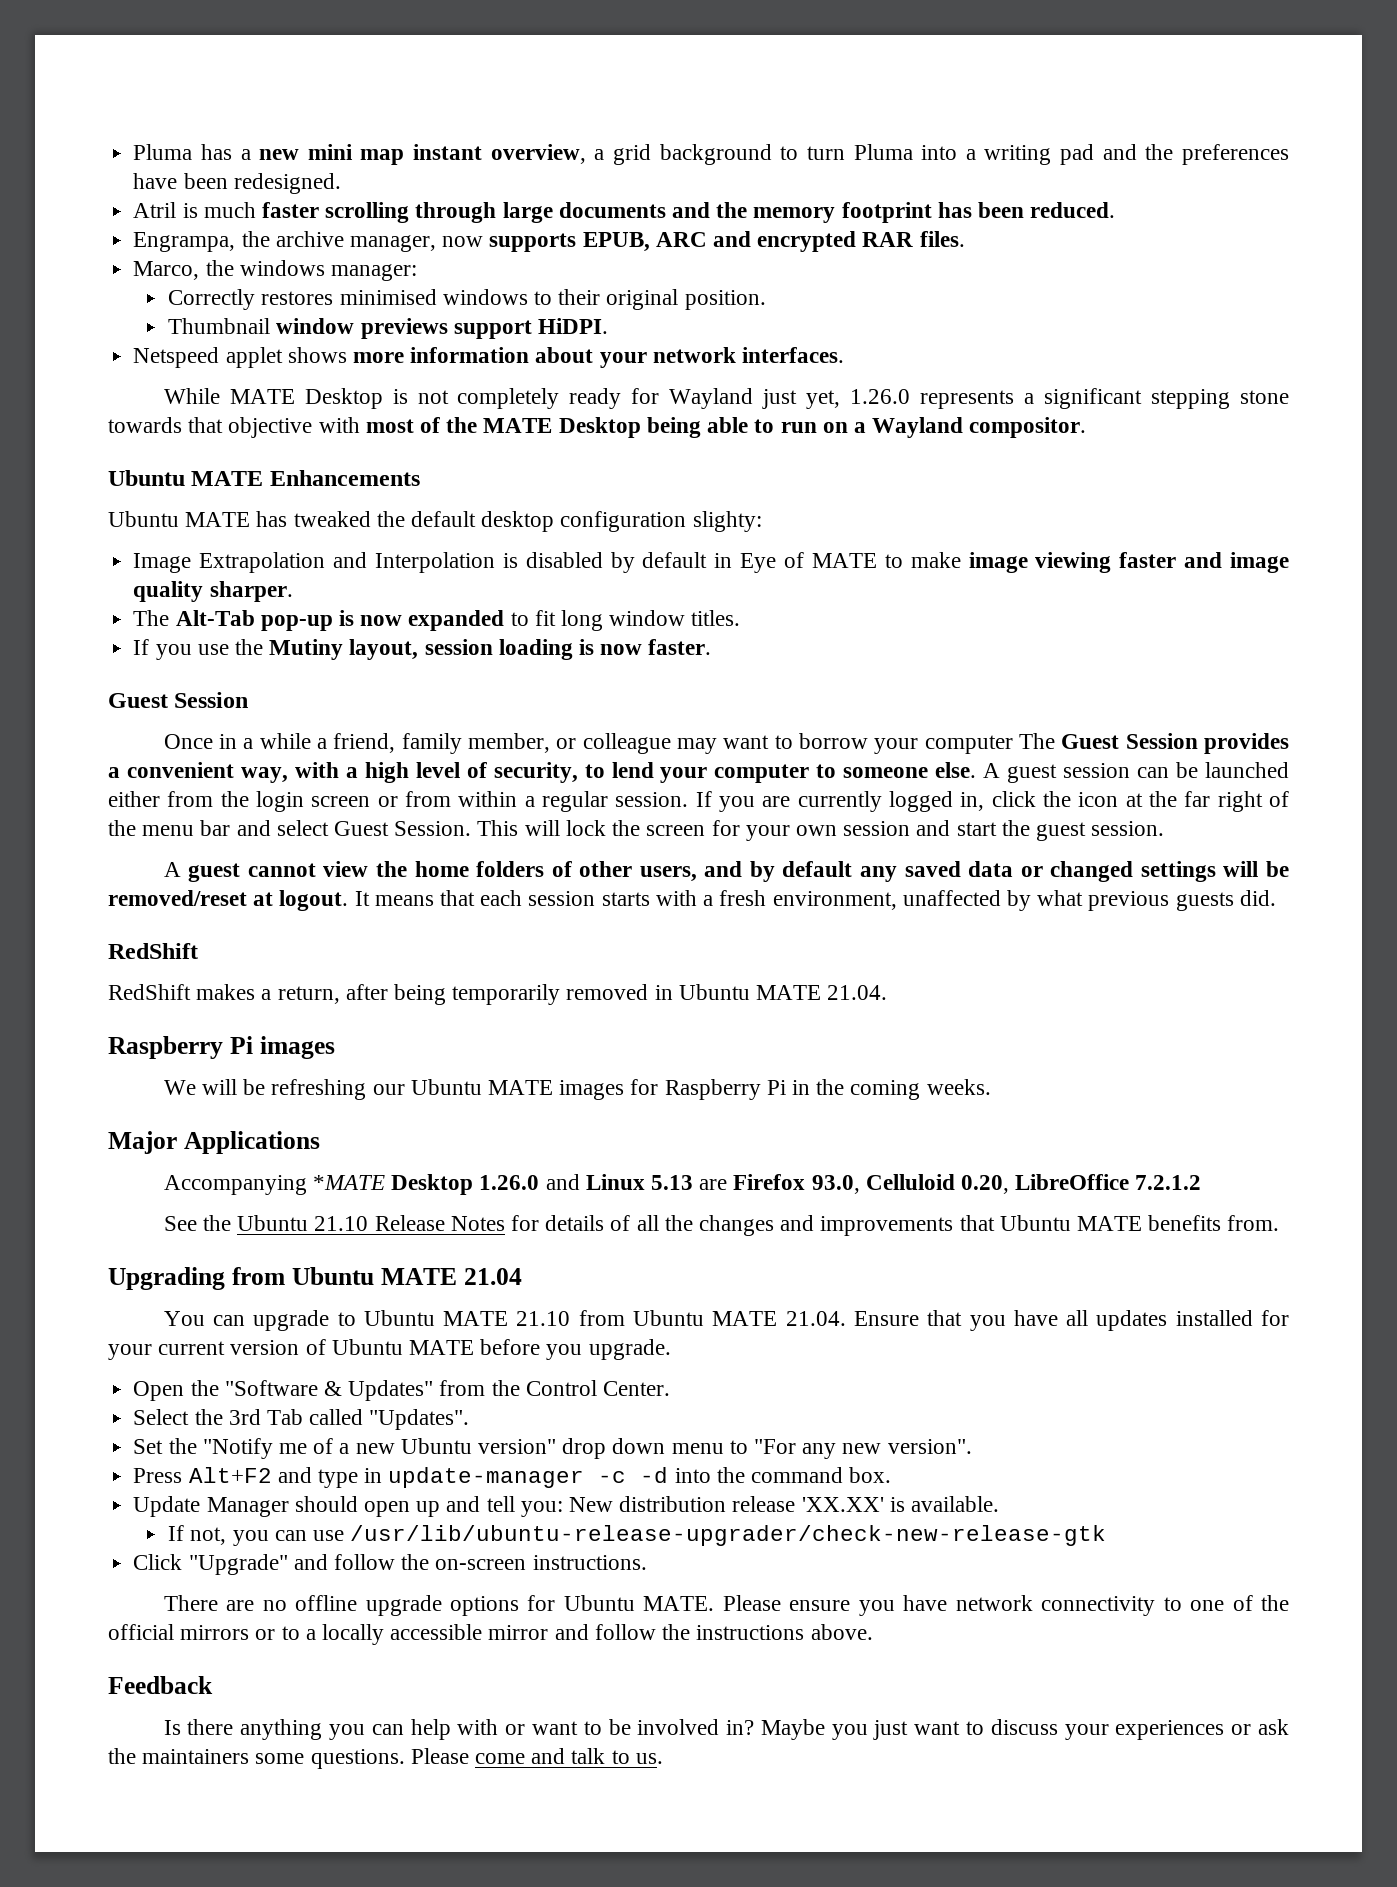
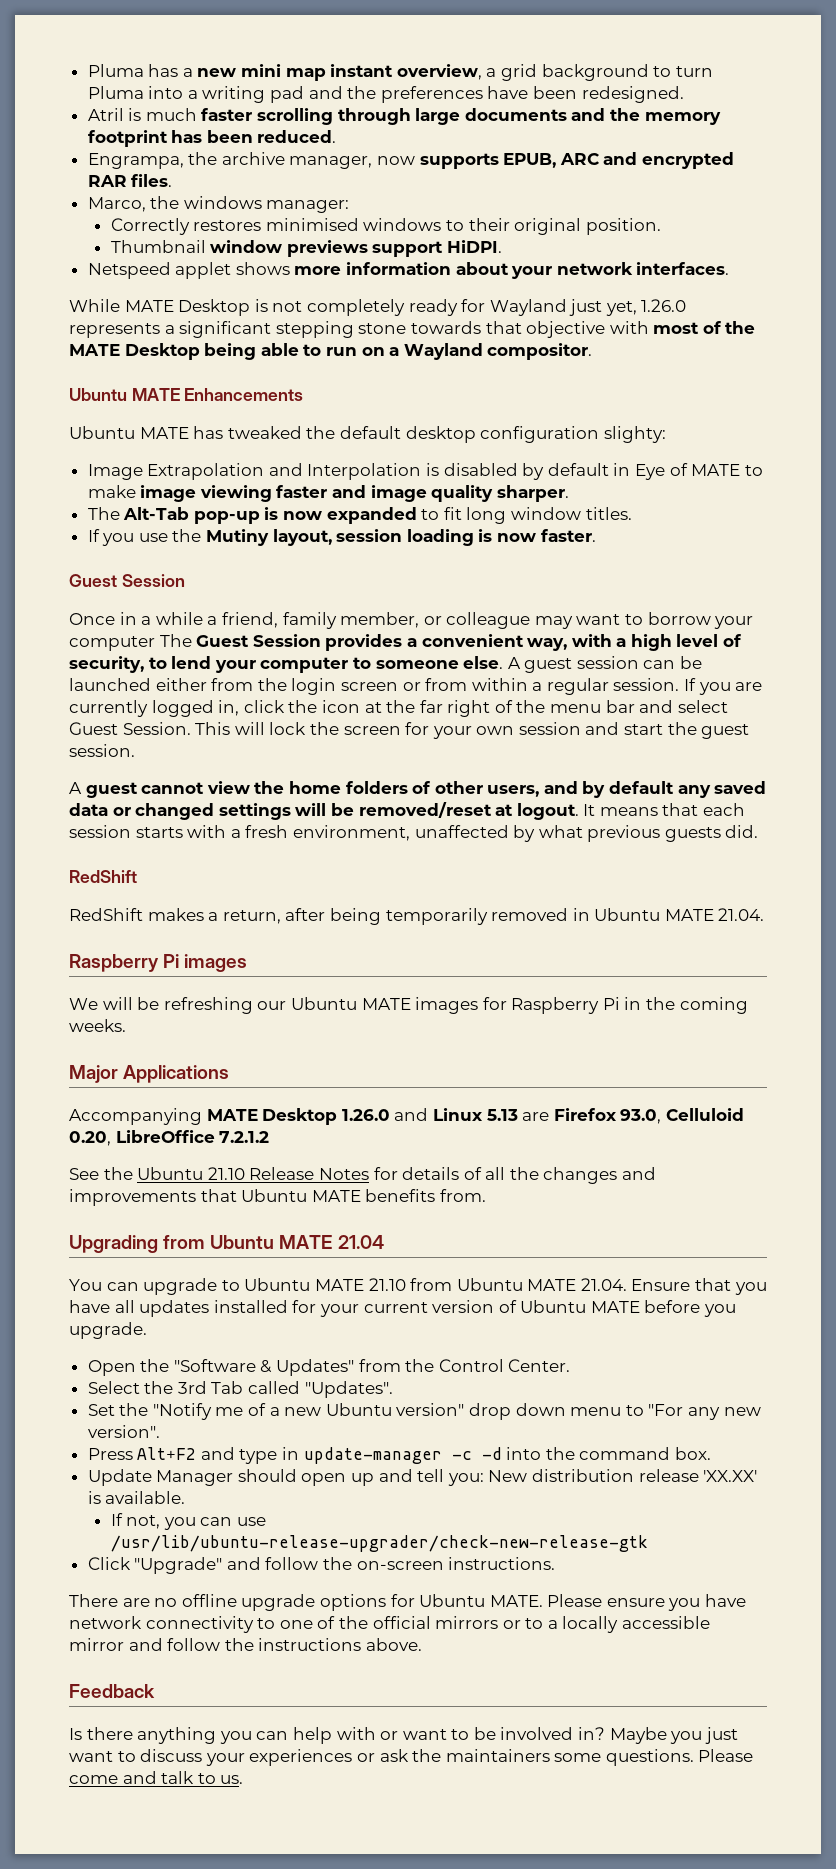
[312,1175,385,1190] *MATE -> [206,1109,258,1121] MATE

